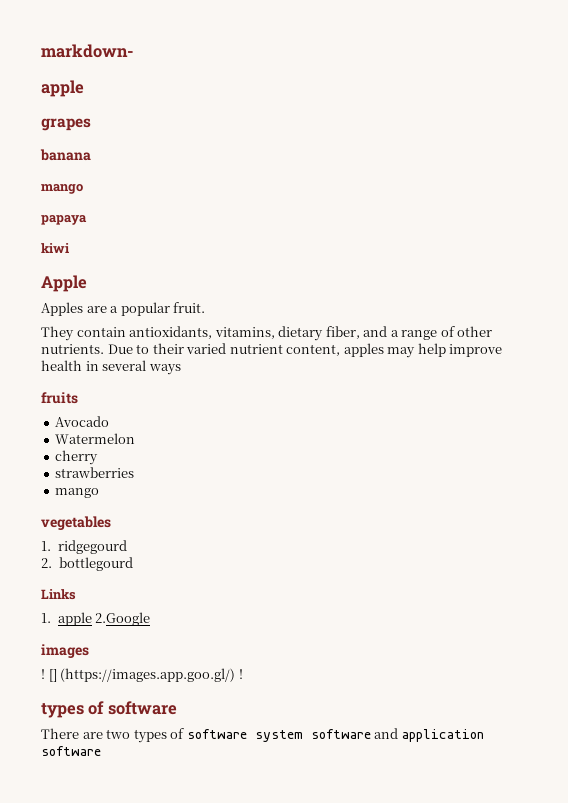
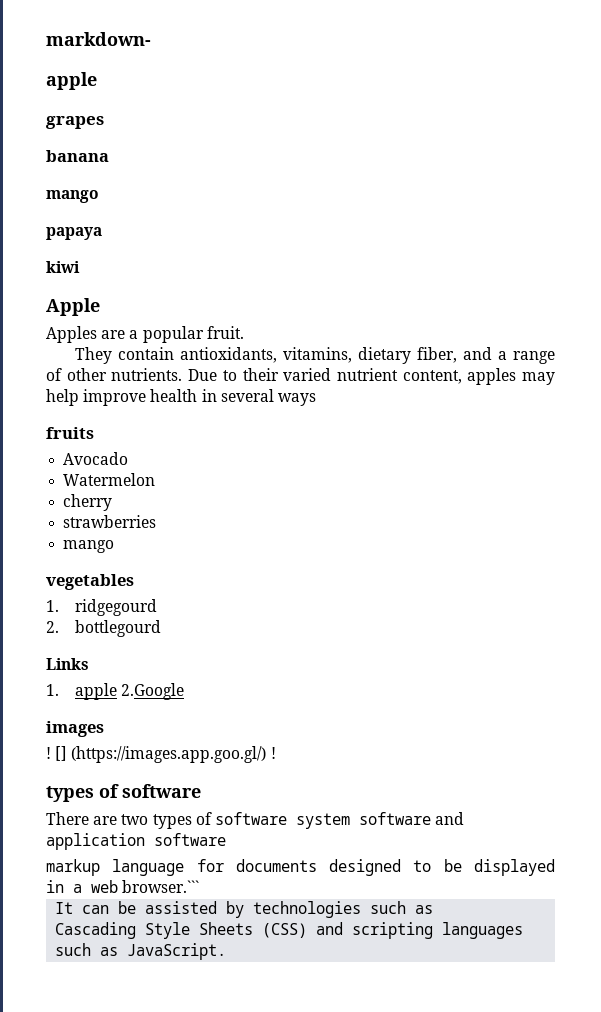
(101, 751) none -> [46,859,555,876] [46,880,200,893] [55,901,434,918] [55,922,524,939] [55,943,227,960] // markup language for documents designed to be displayed in a web browser.``` // It can be assisted by technologies such as // Cascading Style Sheets (CSS) and scripting languages such as JavaScript.

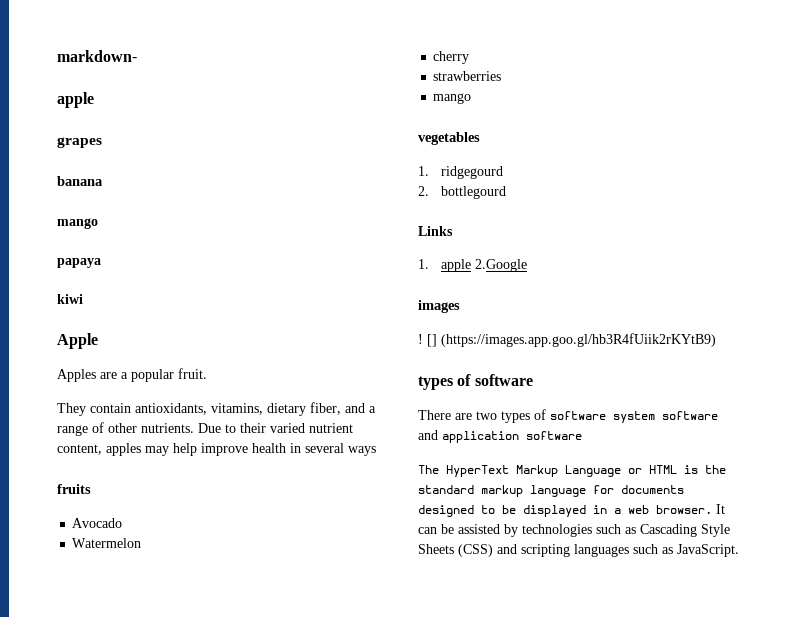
[71,746,276,763] (https://images.app.goo.gl/) ! -> [441,333,716,347] (https://images.app.goo.gl/hb3R4fUiik2rKYtB9)
(226, 839) none -> [418,465,726,477] [418,485,474,494] The HyperText Markup Language or HTML is the standard
[122,880,200,893] browser.``` // -> [656,505,712,514] browser.
(434, 909) // -> (636, 530) none

